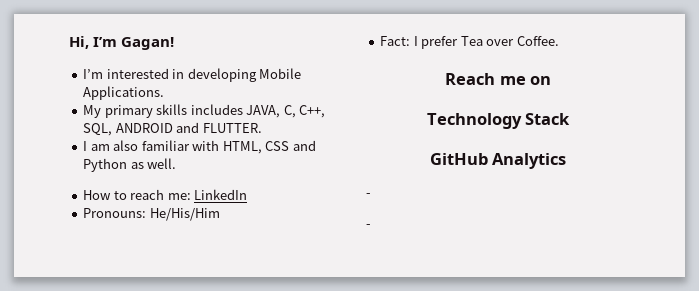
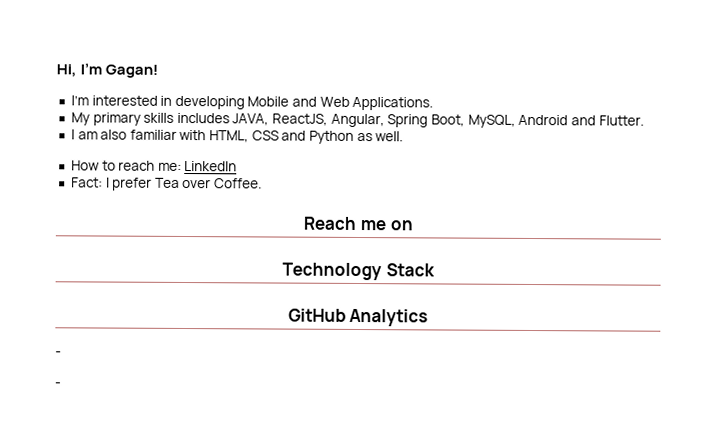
(302, 73) none -> [292,96,350,107] and Web
[283,105,326,118] [83,122,262,136] C, C++, SQL, ANDROID and FLUTTER. -> [272,113,644,128] ReactJS, Angular, Spring Boot, MySQL, Android and Flutter.
[83,208,220,221] // Pronouns: He/His/Him -> (238, 166) none

